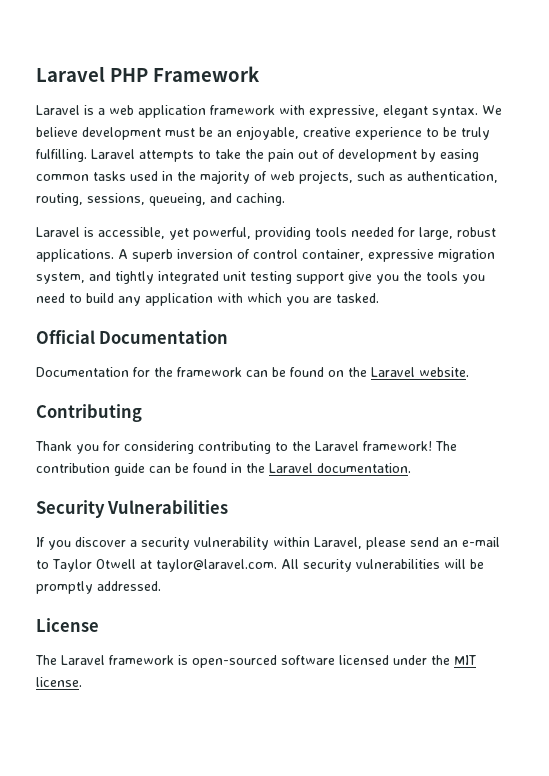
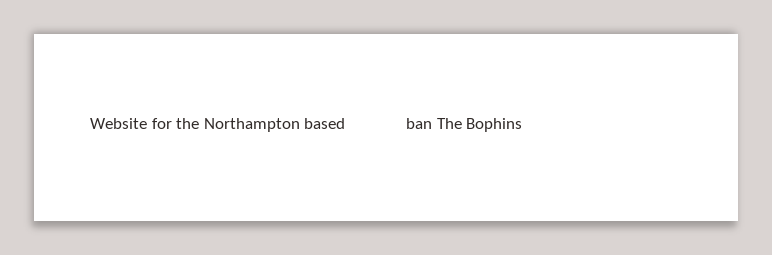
[36,66,260,82] [36,105,502,118] [36,126,490,140] [36,149,479,162] [36,170,498,184] [36,193,285,206] [36,227,496,240] [36,249,495,262] [36,271,485,284] [36,293,379,306] [36,330,229,344] [36,367,469,377] [36,404,142,422] [35,441,457,454] [36,463,411,476] [36,500,229,518] [36,537,500,550] [36,559,484,572] [36,581,161,594] [36,618,99,632] [35,655,476,668] [36,677,82,687] Laravel PHP Framework // Laravel is a web application framework with expressive, elegant syntax. We believe development must be an enjoyable, creative experience to be truly fulfilling. Laravel attempts to take the pain out of development by easing common tasks used in the majority of web projects, such as authentication, routing, sessions, queueing, and caching. // Laravel is accessible, yet powerful, providing tools needed for large, robust applications. A superb inversion of control container, expressive migration system, and tightly integrated unit testing support give you the tools you need to build any application with which you are tasked. // Official Documentation // Documentation for the framework can be found on the Laravel website. // Contributing // Thank you for considering contributing to the Laravel framework! The contribution guide can be found in the Laravel documentation. // Security Vulnerabilities // If you discover a security vulnerability within Laravel, please send an e-mail to Taylor Otwell at taylor@laravel.com. All security vulnerabilities will be promptly addressed. // License // The Laravel framework is open-sourced software licensed under the MIT license. -> [90,118,523,132] Website for the Northampton based ban The Bophins

